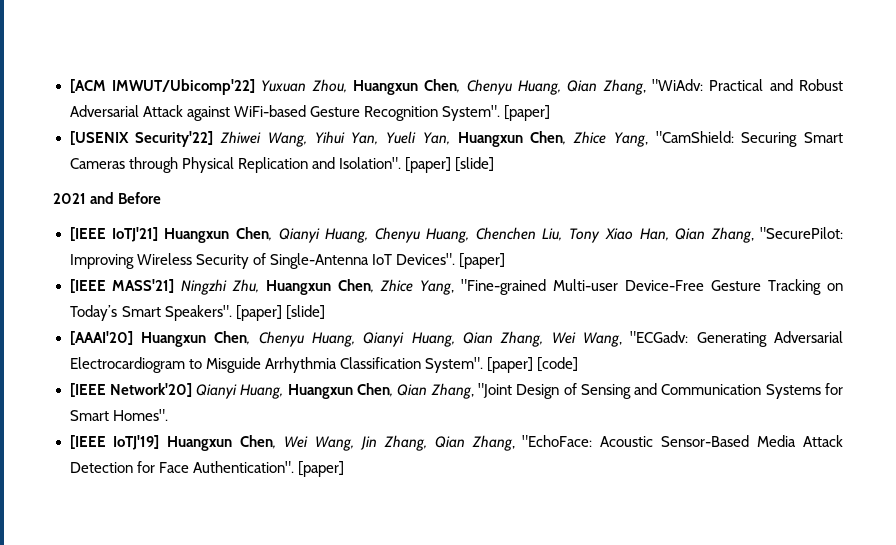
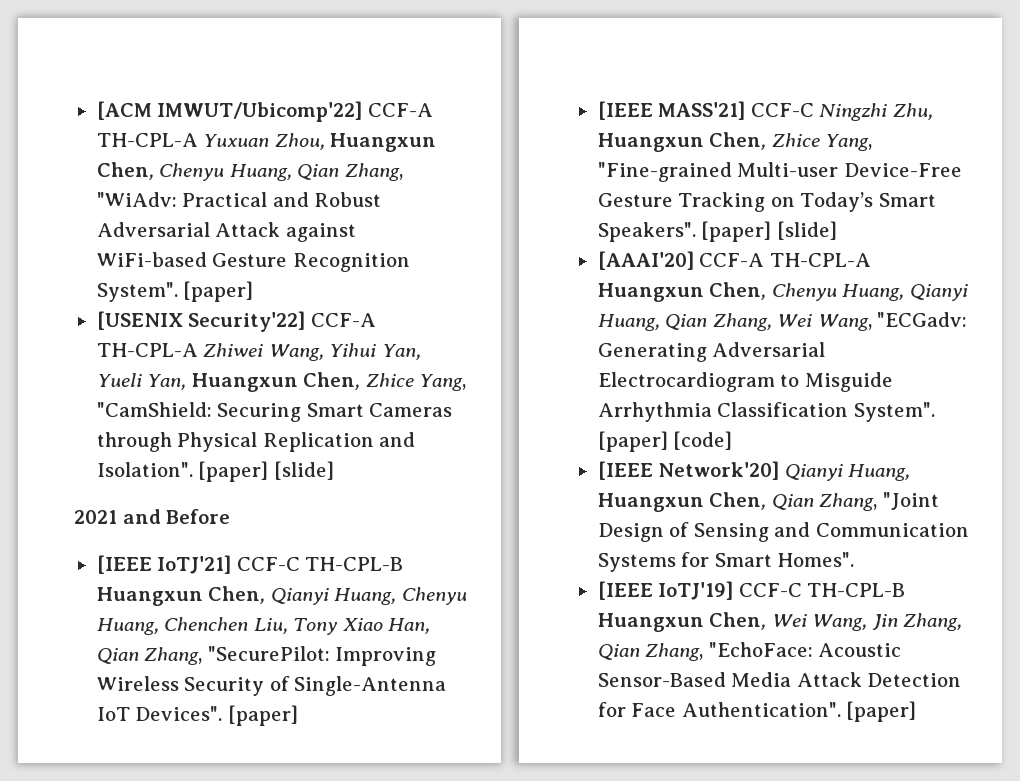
(255, 87) none -> [367,103,433,117] [96,133,198,147] CCF-A TH-CPL-A
(214, 139) none -> [310,313,376,327] [96,343,198,357] CCF-A TH-CPL-A
(159, 234) none -> [236,557,404,571] CCF-C TH-CPL-B
(175, 286) none -> [750,103,814,117] CCF-C
(133, 338) none -> [699,253,871,267] CCF-A TH-CPL-A
(160, 442) none -> [738,583,906,597] CCF-C TH-CPL-B

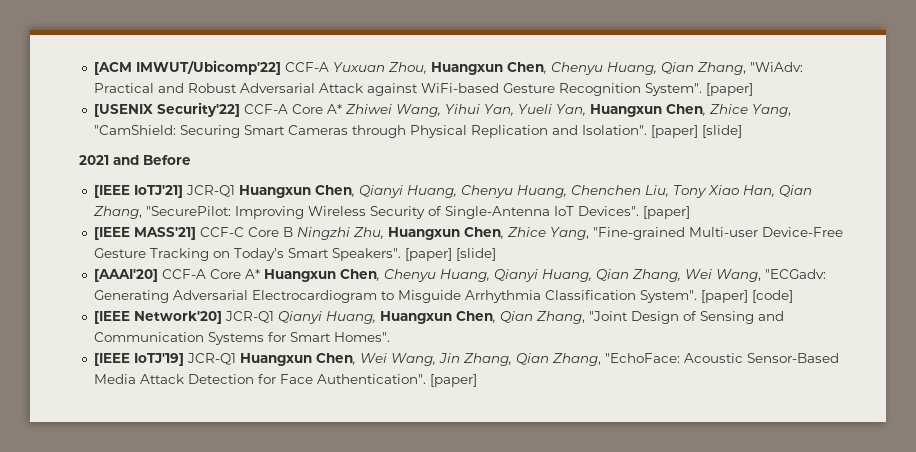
[96,133,198,147] TH-CPL-A -> (329, 67) none
[96,343,198,357] TH-CPL-A -> [291,104,342,114] Core A*
[236,557,404,571] CCF-C TH-CPL-B -> [185,185,235,197] JCR-Q1
(814, 110) none -> [247,227,293,237] Core B
[769,253,871,267] TH-CPL-A -> [209,269,260,279] Core A*
(780, 470) none -> [224,311,274,323] JCR-Q1
[738,583,906,597] CCF-C TH-CPL-B -> [186,353,236,365] JCR-Q1

